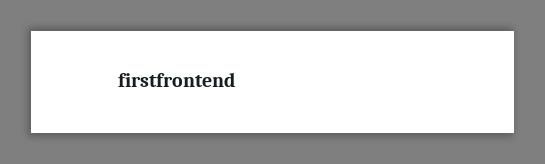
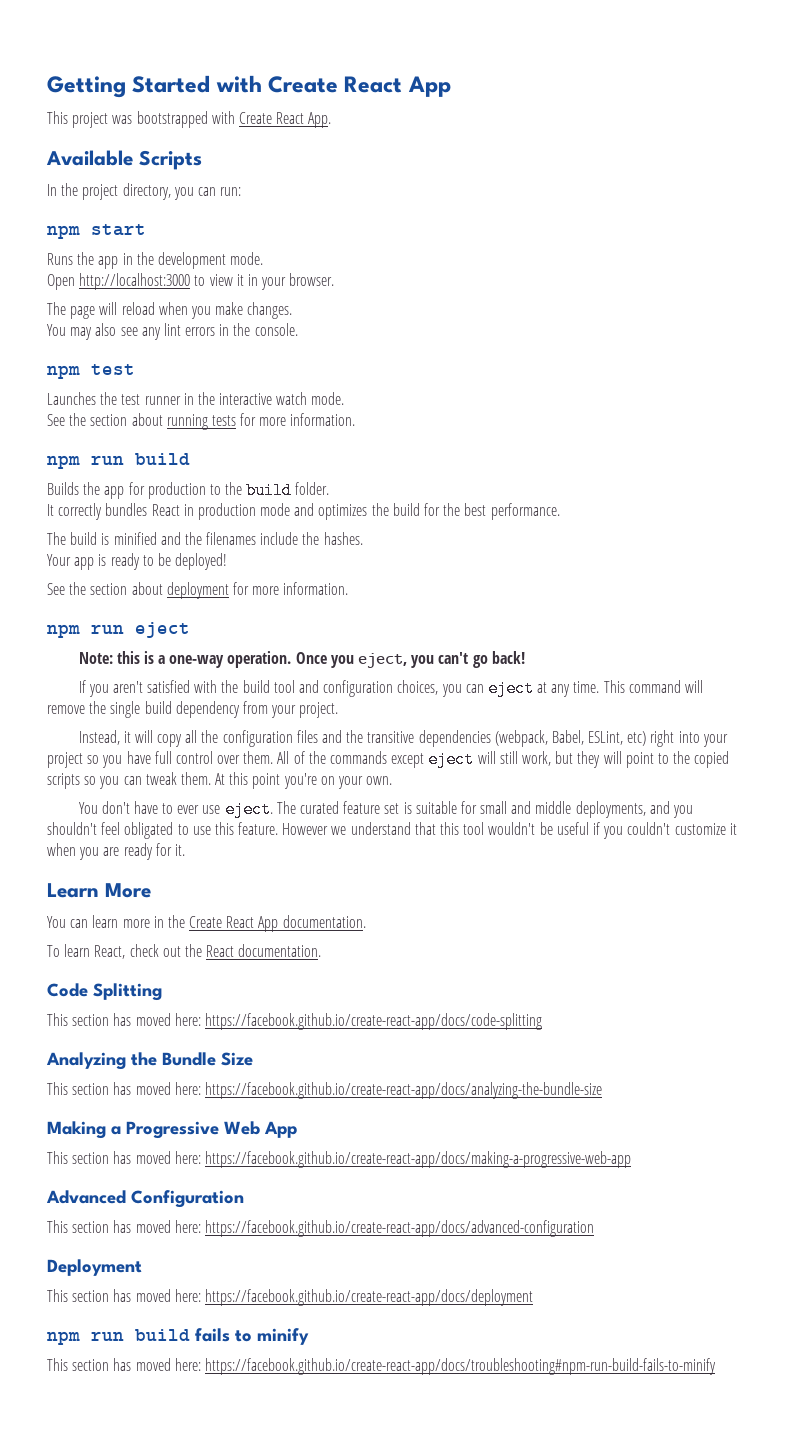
[118,72,235,87] firstfrontend -> [47,75,451,98] [47,111,332,128] [46,150,202,170] [47,183,242,200] [47,224,146,239] [47,252,264,269] [47,273,335,290] [47,302,293,319] [47,323,298,340] [47,364,135,379] [47,392,345,405] [47,413,356,430] [47,453,190,469] [47,482,330,499] [47,503,560,520] [47,532,363,545] [47,553,228,570] [47,582,349,599] [47,622,190,638] [78,651,525,668] [78,680,704,697] [47,701,339,718] [78,730,728,747] [47,751,730,768] [47,772,393,789] [78,801,694,818] [47,822,737,839] [47,843,185,860] [47,883,151,898] [47,915,366,932] [47,944,322,959] [47,983,162,1001] [47,1013,542,1030] [46,1052,253,1070] [47,1082,602,1099] [47,1121,297,1139] [47,1151,631,1168] [46,1190,244,1208] [47,1220,594,1237] [47,1259,142,1276] [47,1289,533,1306] [47,1328,309,1345] [47,1358,716,1375] Getting Started with Create React App // This project was bootstrapped with Create React App. // Available Scripts // In the project directory, you can run: // npm start // Runs the app in the development mode. // Open http://localhost:3000 to view it in your browser. // The page will reload when you make changes. // You may also see any lint errors in the console. // npm test // Launches the test runner in the interactive watch mode. // See the section about running tests for more information. // npm run build // Builds the app for production to the build folder. // It correctly bundles React in production mode and optimizes the build for the best performance. // The build is minified and the filenames include the hashes. // Your app is ready to be deployed! // See the section about deployment for more information. // npm run eject // Note: this is a one-way operation. Once you eject, you can't go back! // If you aren't satisfied with the build tool and configuration choices, you can eject at any time. This command will remove the single build dependency from your project. // Instead, it will copy all the configuration files and the transitive dependencies (webpack, Babel, ESLint, etc) right into your project so you have full control over them. All of the commands except eject will still work, but they will point to the copied scripts so you can tweak them. At this point you're on your own. // You don't have to ever use eject. The curated feature set is suitable for small and middle deployments, and you shouldn't feel obligated to use this feature. However we understand that this tool wouldn't be useful if you couldn't customize it when you are ready for it. // Learn More // You can learn more in the Create React App documentation. // To learn React, check out the React documentation. // Code Splitting // This section has moved here: https://facebook.github.io/create-react-app/docs/code-splitting // Analyzing the Bundle Size // This section has moved here: https://facebook.github.io/create-react-app/docs/analyzing-the-bundle-size // Making a Progressive Web App // This section has moved here: https://facebook.github.io/create-react-app/docs/making-a-progressive-web-app // Advanced Configuration // This section has moved here: https://facebook.github.io/create-react-app/docs/advanced-configuration // Deployment // This section has moved here: https://facebook.github.io/create-react-app/docs/deployment // npm run build fails to minify // This section has moved here: https://facebook.github.io/create-react-app/docs/troubleshooting#npm-run-build-fails-to-minify

